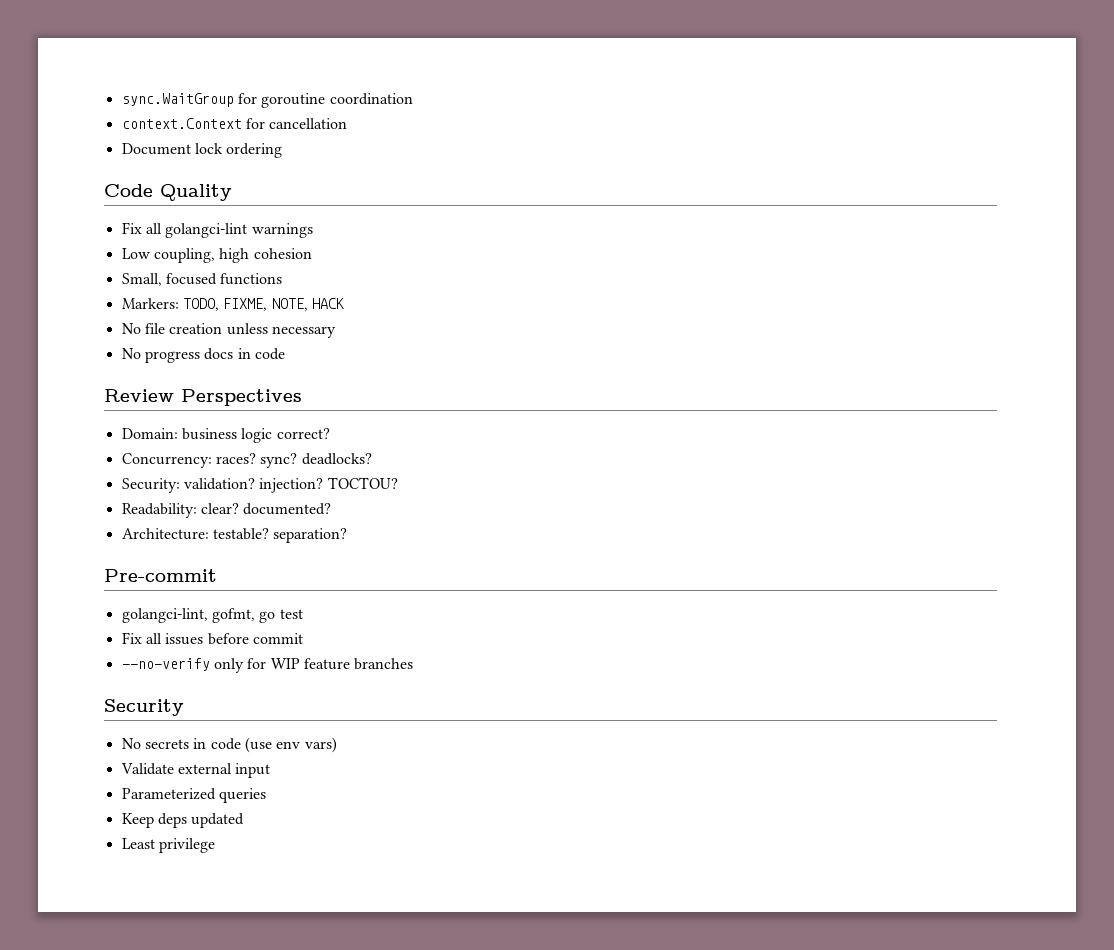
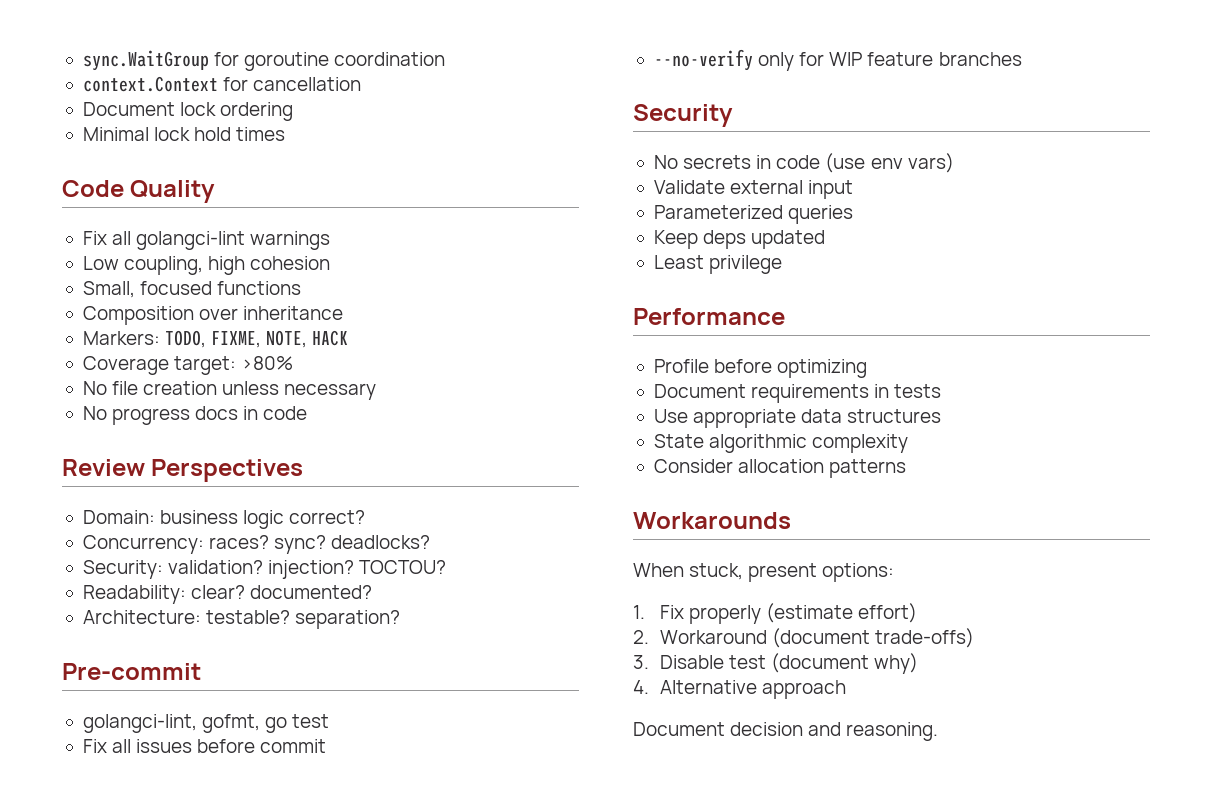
(283, 150) none -> [82,127,286,141] // Minimal lock hold times
(283, 279) none -> [82,306,344,325] // Composition over inheritance
(345, 303) none -> [82,356,294,375] // Coverage target: >80%
(215, 845) none -> [633,308,785,325] [653,359,868,378] [653,384,942,403] [653,409,942,428] [653,434,909,453] [653,459,907,478] [633,512,791,529] [633,563,895,582] [633,603,918,624] [633,628,975,648] [633,653,919,674] [633,680,847,699] [633,722,939,741] // Performance // Profile before optimizing // Document requirements in tests // Use appropriate data structures // State algorithmic complexity // Consider allocation patterns // Workarounds // When stuck, present options: // 1. Fix properly (estimate effort) // 2. Workaround (document trade-offs) // 3. Disable test (document why) // 4. Alternative approach // Document decision and reasoning.

